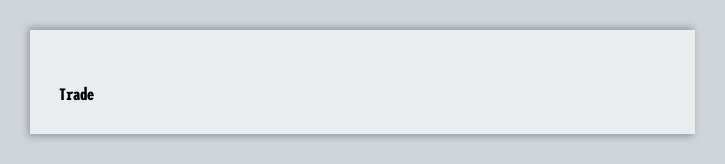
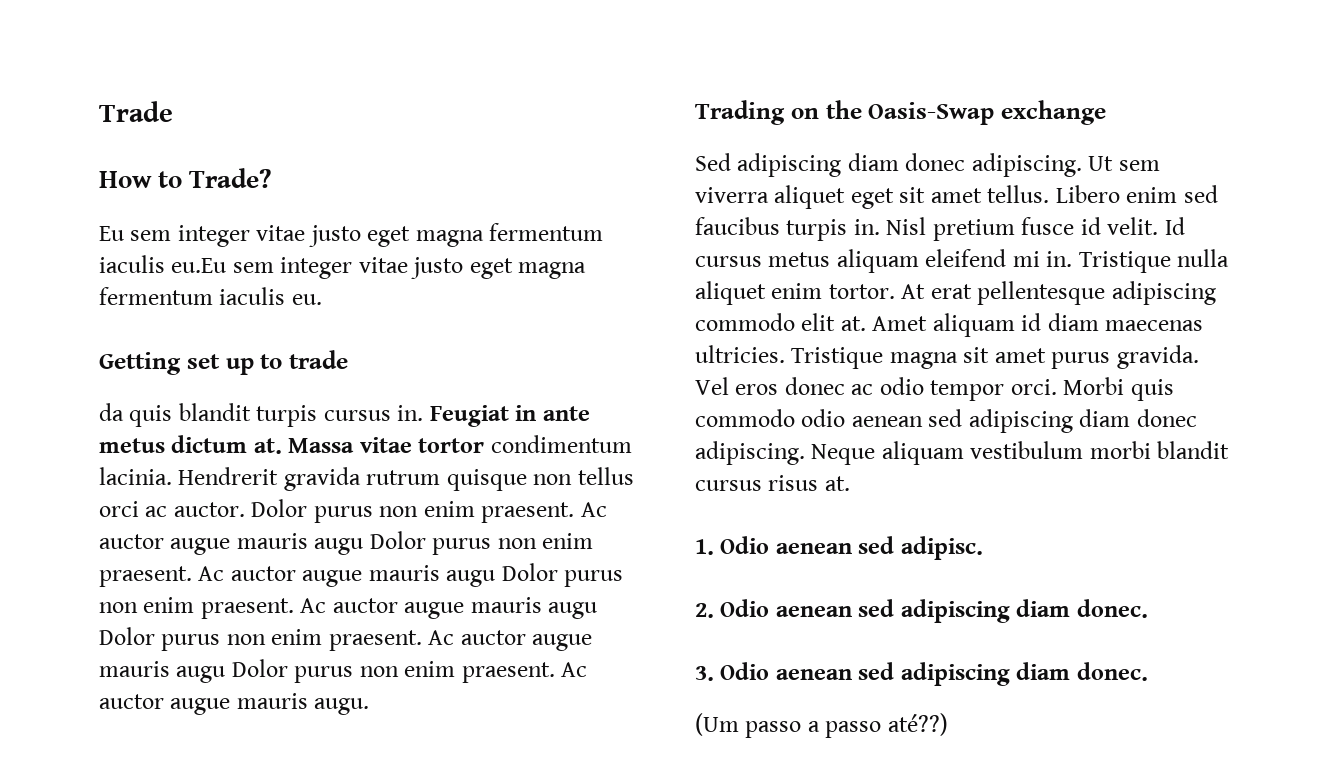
(94, 93) none -> [99,168,272,188] [99,223,604,247] [99,255,587,279] [99,287,322,305] [99,350,348,375] [99,403,590,427] [99,435,632,454] [99,467,634,491] [99,499,607,523] [99,531,594,555] [99,563,624,587] [99,597,598,619] [99,627,593,651] [99,659,588,683] [99,693,370,715] [695,100,1106,125] [695,153,1160,177] [695,185,1218,209] [695,217,1185,241] [695,249,1230,273] [695,281,1216,305] [695,313,1204,337] [695,345,1199,369] [695,377,1174,401] [695,409,1197,433] [695,441,1230,465] [695,475,850,491] [695,536,983,560] [695,599,1148,623] [695,662,1148,686] [695,713,948,738] // How to Trade? // Eu sem integer vitae justo eget magna fermentum iaculis eu.Eu sem integer vitae justo eget magna fermentum iaculis eu. // Getting set up to trade // da quis blandit turpis cursus in. Feugiat in ante metus dictum at. Massa vitae tortor condimentum lacinia. Hendrerit gravida rutrum quisque non tellus orci ac auctor. Dolor purus non enim praesent. Ac auctor augue mauris augu Dolor purus non enim praesent. Ac auctor augue mauris augu Dolor purus non enim praesent. Ac auctor augue mauris augu Dolor purus non enim praesent. Ac auctor augue mauris augu Dolor purus non enim praesent. Ac auctor augue mauris augu. // Trading on the Oasis-Swap exchange // Sed adipiscing diam donec adipiscing. Ut sem viverra aliquet eget sit amet tellus. Libero enim sed faucibus turpis in. Nisl pretium fusce id velit. Id cursus metus aliquam eleifend mi in. Tristique nulla aliquet enim tortor. At erat pellentesque adipiscing commodo elit at. Amet aliquam id diam maecenas ultricies. Tristique magna sit amet purus gravida. Vel eros donec ac odio tempor orci. Morbi quis commodo odio aenean sed adipiscing diam donec adipiscing. Neque aliquam vestibulum morbi blandit cursus risus at. // 1. Odio aenean sed adipisc. // 2. Odio aenean sed adipiscing diam donec. // 3. Odio aenean sed adipiscing diam donec. // (Um passo a passo até??)

